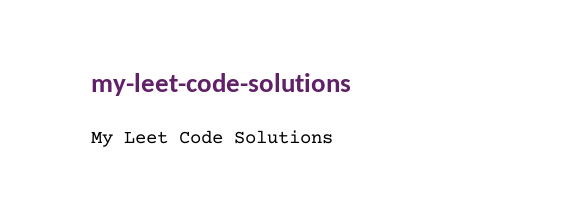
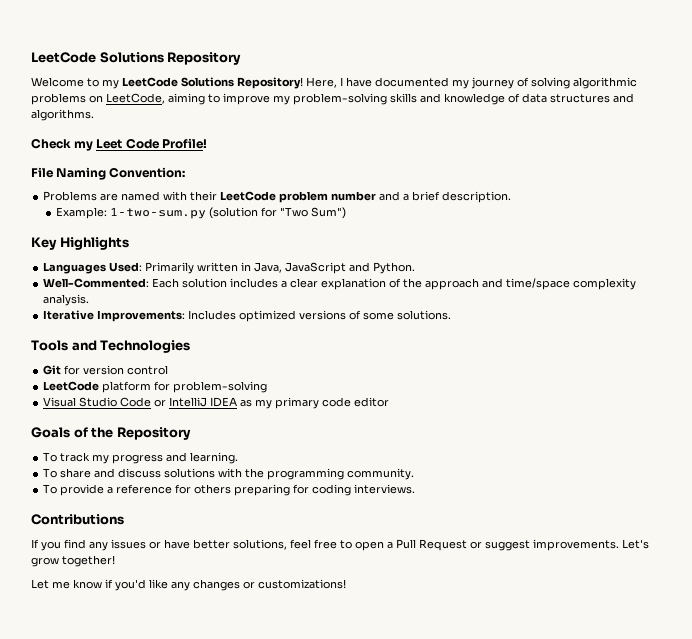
[91,73,351,96] [91,130,333,147] my-leet-code-solutions // My Leet Code Solutions -> [31,52,242,65] [31,77,637,89] [31,93,634,105] [31,109,94,121] [31,138,207,151] [31,167,186,180] [43,191,512,203] [55,207,346,219] [31,237,129,250] [43,262,416,274] [43,278,637,290] [43,294,90,306] [43,310,452,322] [31,340,191,353] [43,365,169,375] [43,381,268,393] [43,397,390,409] [31,427,191,440] [43,452,239,464] [43,468,415,480] [43,484,416,496] [31,514,124,525] [31,539,649,551] [31,555,115,567] [31,579,346,591] LeetCode Solutions Repository // Welcome to my LeetCode Solutions Repository! Here, I have documented my journey of solving algorithmic problems on LeetCode, aiming to improve my problem-solving skills and knowledge of data structures and algorithms. // Check my Leet Code Profile! // File Naming Convention: // Problems are named with their LeetCode problem number and a brief description. // Example: 1-two-sum.py (solution for "Two Sum") // Key Highlights // Languages Used: Primarily written in Java, JavaScript and Python. // Well-Commented: Each solution includes a clear explanation of the approach and time/space complexity analysis. // Iterative Improvements: Includes optimized versions of some solutions. // Tools and Technologies // Git for version control // LeetCode platform for problem-solving // Visual Studio Code or IntelliJ IDEA as my primary code editor // Goals of the Repository // To track my progress and learning. // To share and discuss solutions with the programming community. // To provide a reference for others preparing for coding interviews. // Contributions // If you find any issues or have better solutions, feel free to open a Pull Request or suggest improvements. Let's grow together! // Let me know if you'd like any changes or customizations!

